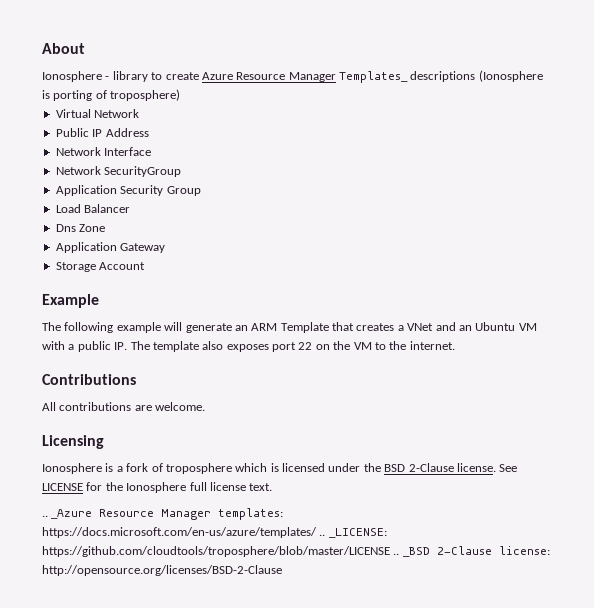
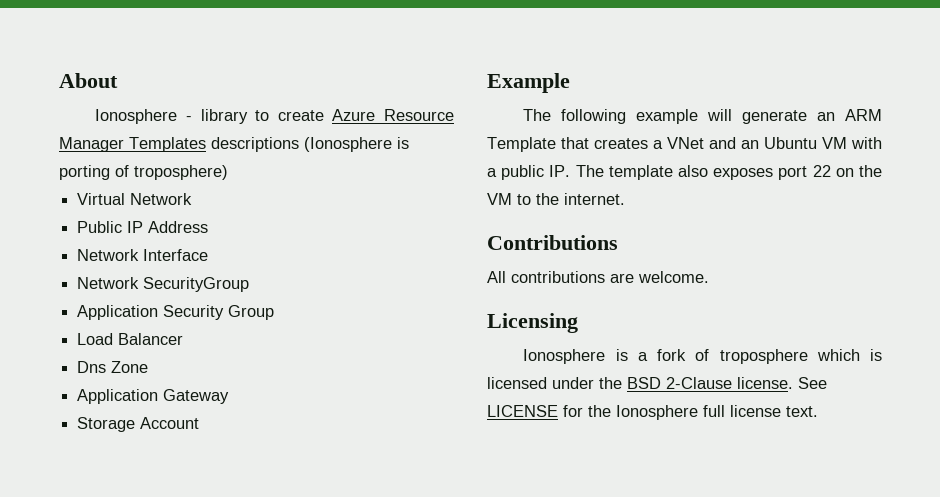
[339,71,408,83] Templates_ -> [129,137,206,152] Templates
[42,508,284,520] [42,527,387,538] [42,546,550,557] [42,565,282,576] // .. _Azure Resource Manager templates: https://docs.microsoft.com/en-us/azure/templates/ .. _LICENSE: https://github.com/cloudtools/troposphere/blob/master/LICENSE .. _BSD 2-Clause license: http://opensource.org/licenses/BSD-2-Clause -> (818, 411) none

